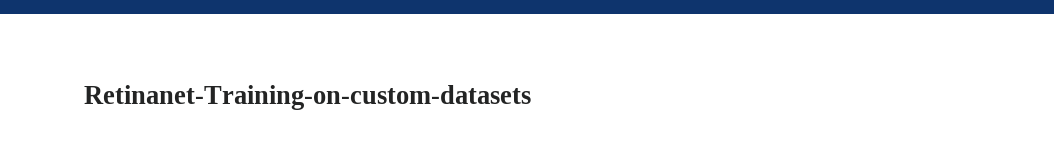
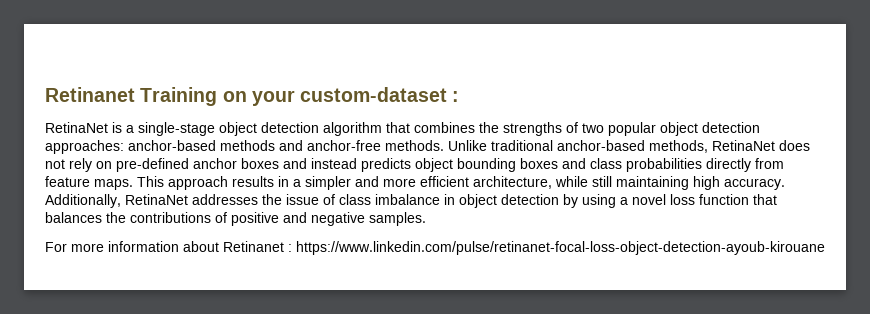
[84,85,531,110] Retinanet-Training-on-custom-datasets -> [45,87,460,106] [45,122,760,136] [45,140,810,154] [45,158,784,172] [45,176,785,190] [45,194,777,208] [45,212,426,226] [45,241,825,255] Retinanet Training on your custom-dataset : // RetinaNet is a single-stage object detection algorithm that combines the strengths of two popular object detection approaches: anchor-based methods and anchor-free methods. Unlike traditional anchor-based methods, RetinaNet does not rely on pre-defined anchor boxes and instead predicts object bounding boxes and class probabilities directly from feature maps. This approach results in a simpler and more efficient architecture, while still maintaining high accuracy. Additionally, RetinaNet addresses the issue of class imbalance in object detection by using a novel loss function that balances the contributions of positive and negative samples. // For more information about Retinanet : https://www.linkedin.com/pulse/retinanet-focal-loss-object-detection-ayoub-kirouane

